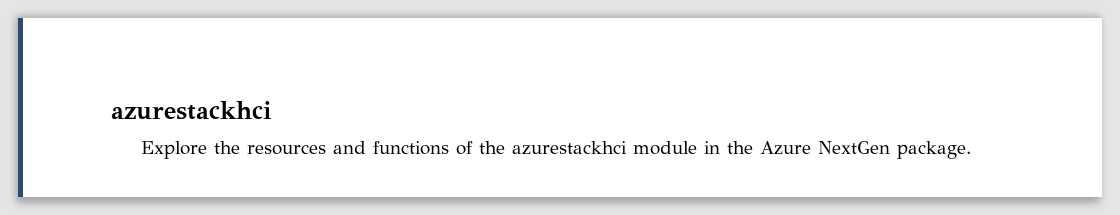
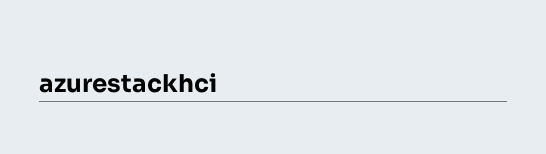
[111,101,271,120] [140,141,971,159] azurestackhci // Explore the resources and functions of the azurestackhci module in the Azure NextGen package. -> [39,73,217,93] azurestackhci

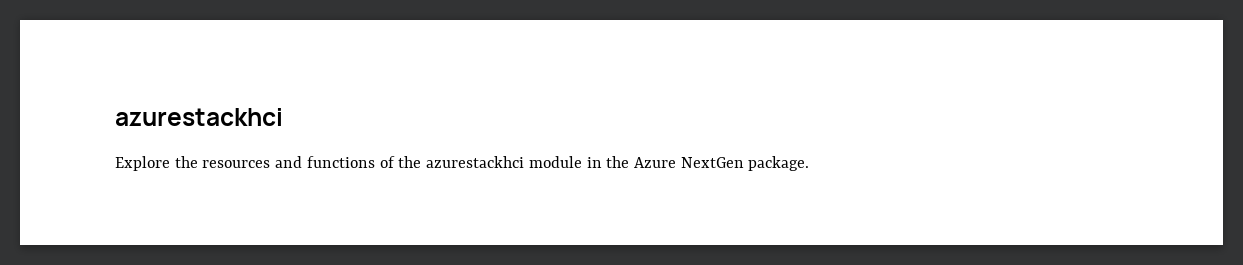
[39,73,217,93] azurestackhci -> [115,108,283,126] [115,156,810,171] azurestackhci // Explore the resources and functions of the azurestackhci module in the Azure NextGen package.

